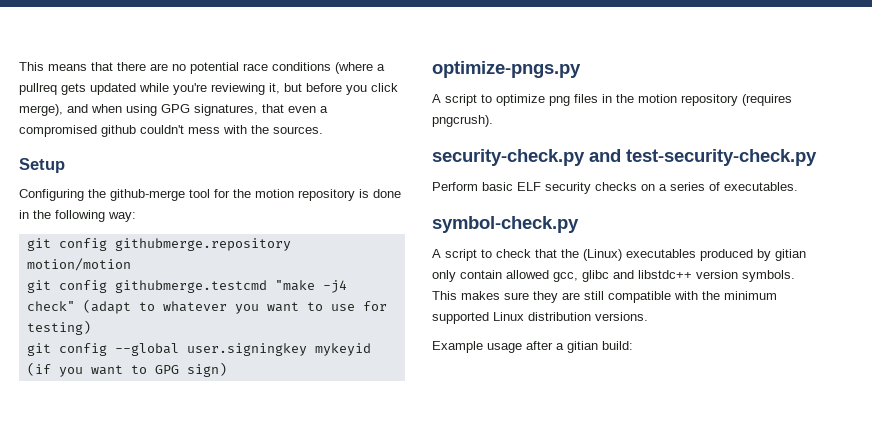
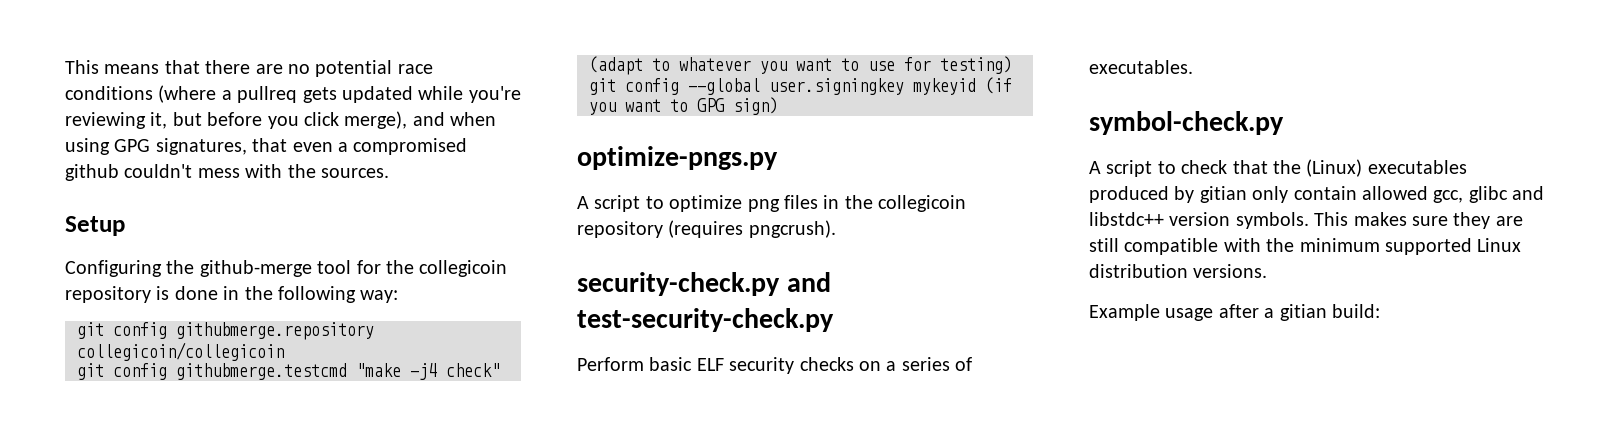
[255,189,294,198] motion -> [419,260,508,277] collegicoin
[26,258,131,271] motion/motion -> [77,342,284,361] collegicoin/collegicoin
[638,94,677,103] motion -> [878,195,967,212] collegicoin

